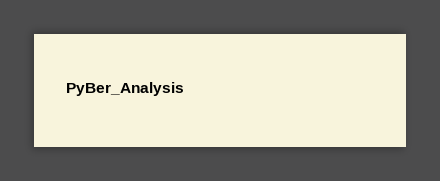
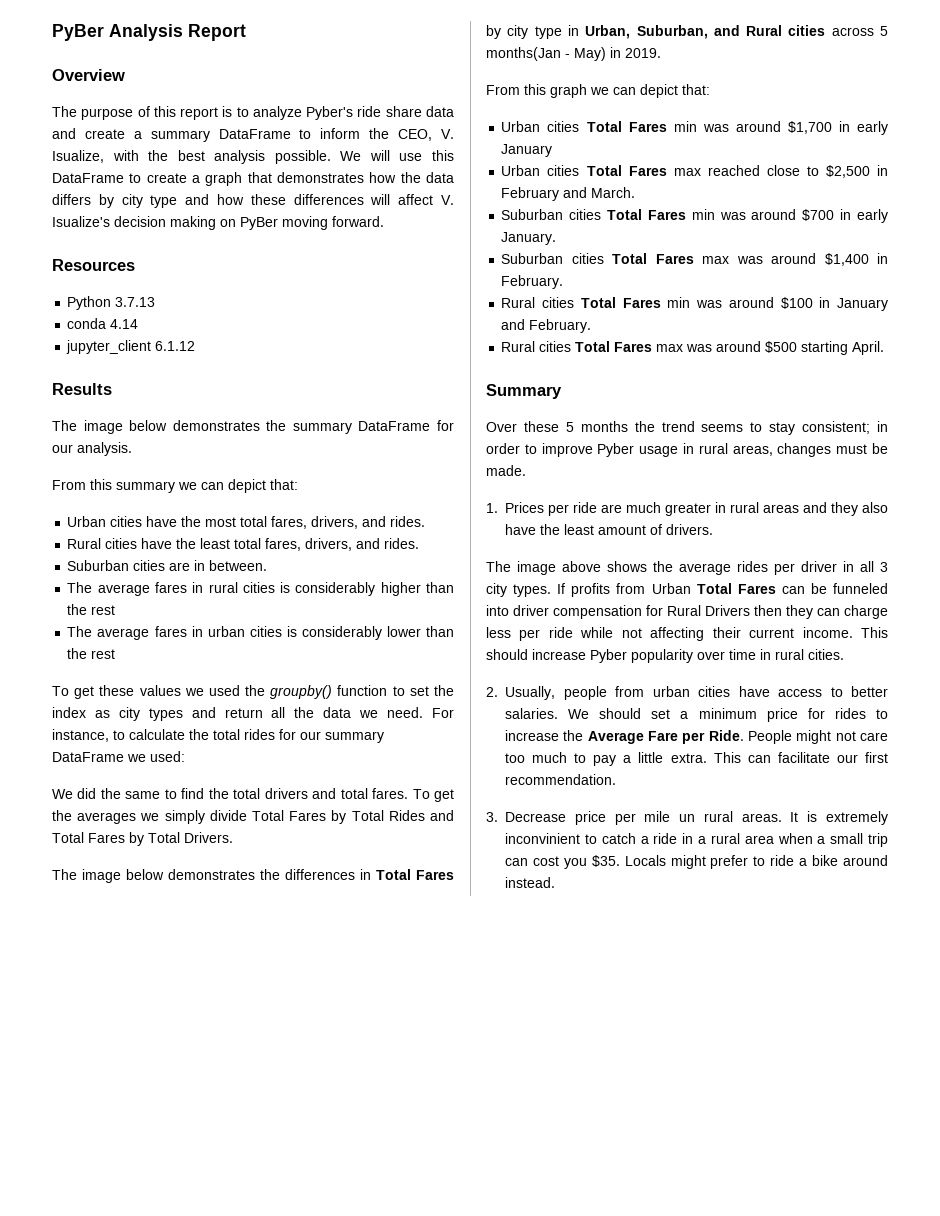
[66,82,184,96] PyBer_Analysis -> [52,24,246,41] [52,69,125,81] [52,106,454,120] [52,128,455,142] [52,150,454,164] [52,172,454,186] [52,194,455,208] [52,216,384,230] [52,259,135,271] [67,296,156,310] [67,318,139,329] [66,340,196,354] [52,383,112,395] [52,420,454,434] [52,442,132,456] [52,479,298,493] [67,516,426,529] [67,538,420,551] [67,560,268,571] [67,582,454,596] [67,604,116,615] [67,626,454,640] [67,648,116,659] [52,685,455,699] [52,707,455,721] [52,729,384,743] [52,751,185,762] [52,788,454,802] [52,810,454,824] [52,832,233,846] [52,869,454,883] [486,25,888,39] [486,47,661,61] [486,84,710,98] [501,121,888,135] [501,144,553,157] [501,165,888,178] [501,187,636,201] [501,209,888,223] [501,232,557,245] [501,253,888,266] [501,275,564,289] [501,297,889,311] [501,319,592,333] [501,341,885,355] [486,384,562,399] [486,421,888,435] [486,443,888,457] [486,465,526,476] [486,502,888,516] [505,524,713,535] [486,561,888,575] [486,583,888,597] [486,605,888,619] [486,627,888,641] [486,649,844,663] [486,686,888,700] [505,708,888,722] [505,730,888,744] [505,752,888,766] [505,774,616,785] [486,811,888,825] [505,833,888,847] [505,855,889,869] [505,877,555,888] PyBer Analysis Report // Overview // The purpose of this report is to analyze Pyber's ride share data and create a summary DataFrame to inform the CEO, V. Isualize, with the best analysis possible. We will use this DataFrame to create a graph that demonstrates how the data differs by city type and how these differences will affect V. Isualize's decision making on PyBer moving forward. // Resources // Python 3.7.13 // conda 4.14 // jupyter_client 6.1.12 // Results // The image below demonstrates the summary DataFrame for our analysis. // From this summary we can depict that: // Urban cities have the most total fares, drivers, and rides. // Rural cities have the least total fares, drivers, and rides. // Suburban cities are in between. // The average fares in rural cities is considerably higher than the rest // The average fares in urban cities is considerably lower than the rest // To get these values we used the groupby() function to set the index as city types and return all the data we need. For instance, to calculate the total rides for our summary DataFrame we used: // We did the same to find the total drivers and total fares. To get the averages we simply divide Total Fares by Total Rides and Total Fares by Total Drivers. // The image below demonstrates the differences in Total Fares by city type in Urban, Suburban, and Rural cities across 5 months(Jan - May) in 2019. // From this graph we can depict that: // Urban cities Total Fares min was around $1,700 in early January // Urban cities Total Fares max reached close to $2,500 in February and March. // Suburban cities Total Fares min was around $700 in early January. // Suburban cities Total Fares max was around $1,400 in February. // Rural cities Total Fares min was around $100 in January and February. // Rural cities Total Fares max was around $500 starting April. // Summary // Over these 5 months the trend seems to stay consistent; in order to improve Pyber usage in rural areas, changes must be made. // 1. Prices per ride are much greater in rural areas and they also have the least amount of drivers. // The image above shows the average rides per driver in all 3 city types. If profits from Urban Total Fares can be funneled into driver compensation for Rural Drivers then they can charge less per ride while not affecting their current income. This should increase Pyber popularity over time in rural cities. // 2. Usually, people from urban cities have access to better salaries. We should set a minimum price for rides to increase the Average Fare per Ride. People might not care too much to pay a little extra. This can facilitate our first recommendation. // 3. Decrease price per mile un rural areas. It is extremely inconvinient to catch a ride in a rural area when a small trip can cost you $35. Locals might prefer to ride a bike around instead.

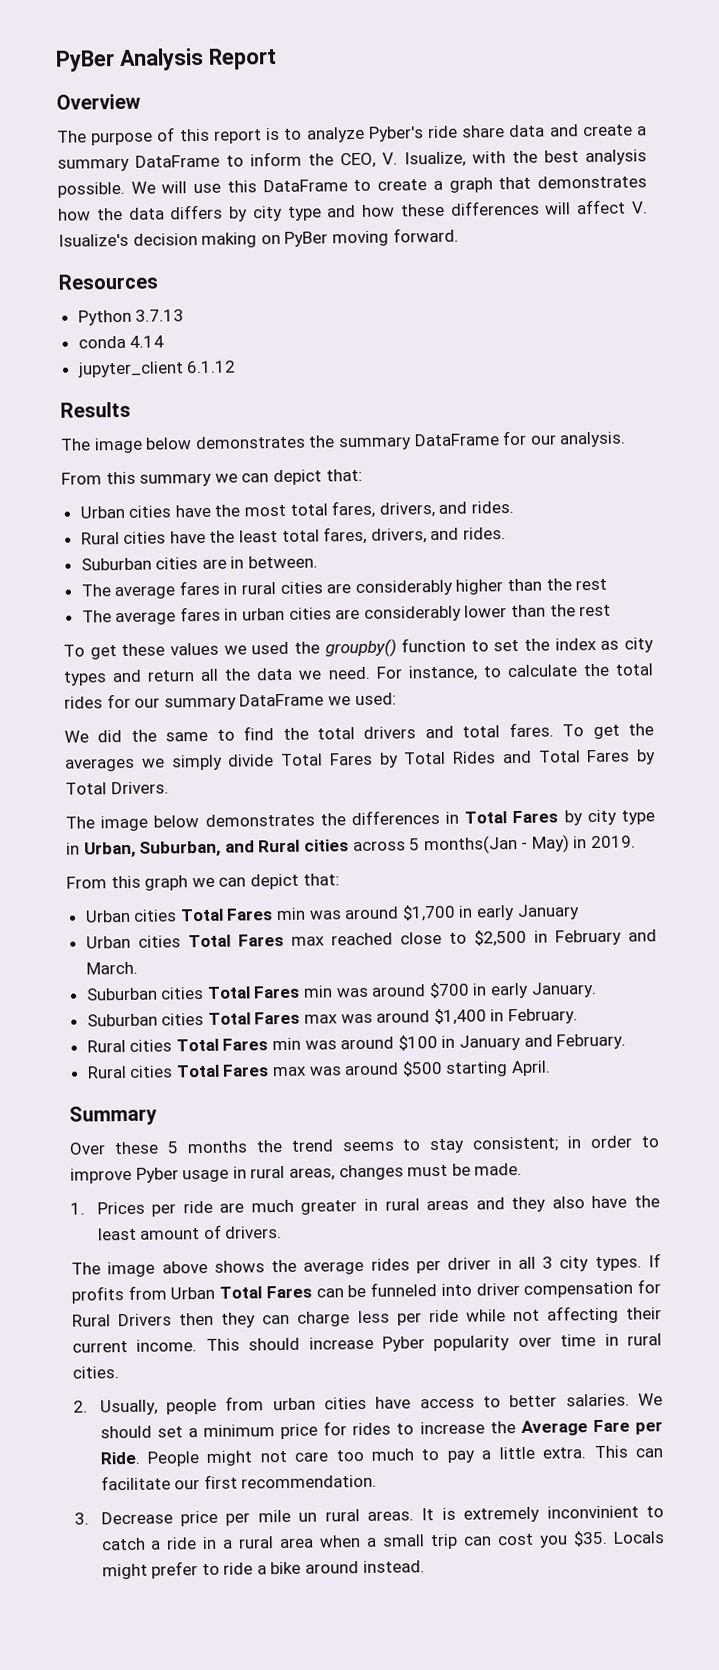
[280,582,291,593] is -> [326,583,352,594] are
[286,626,297,637] is -> [335,608,361,620] are

